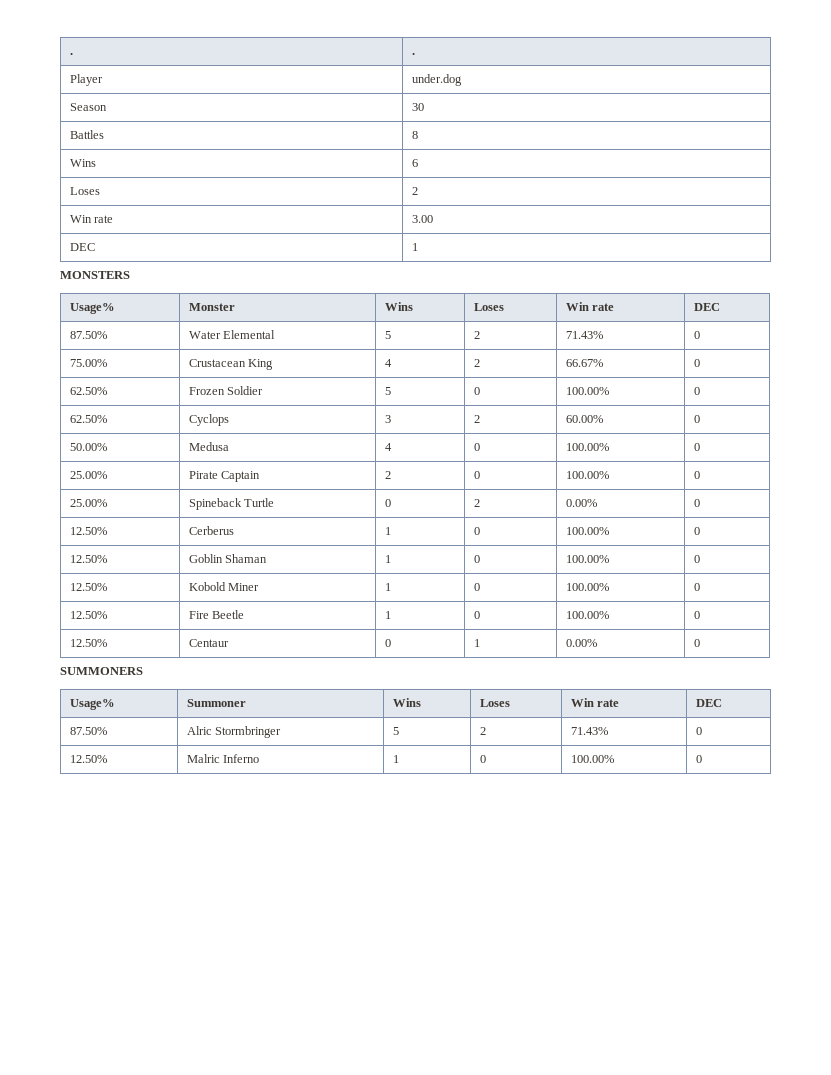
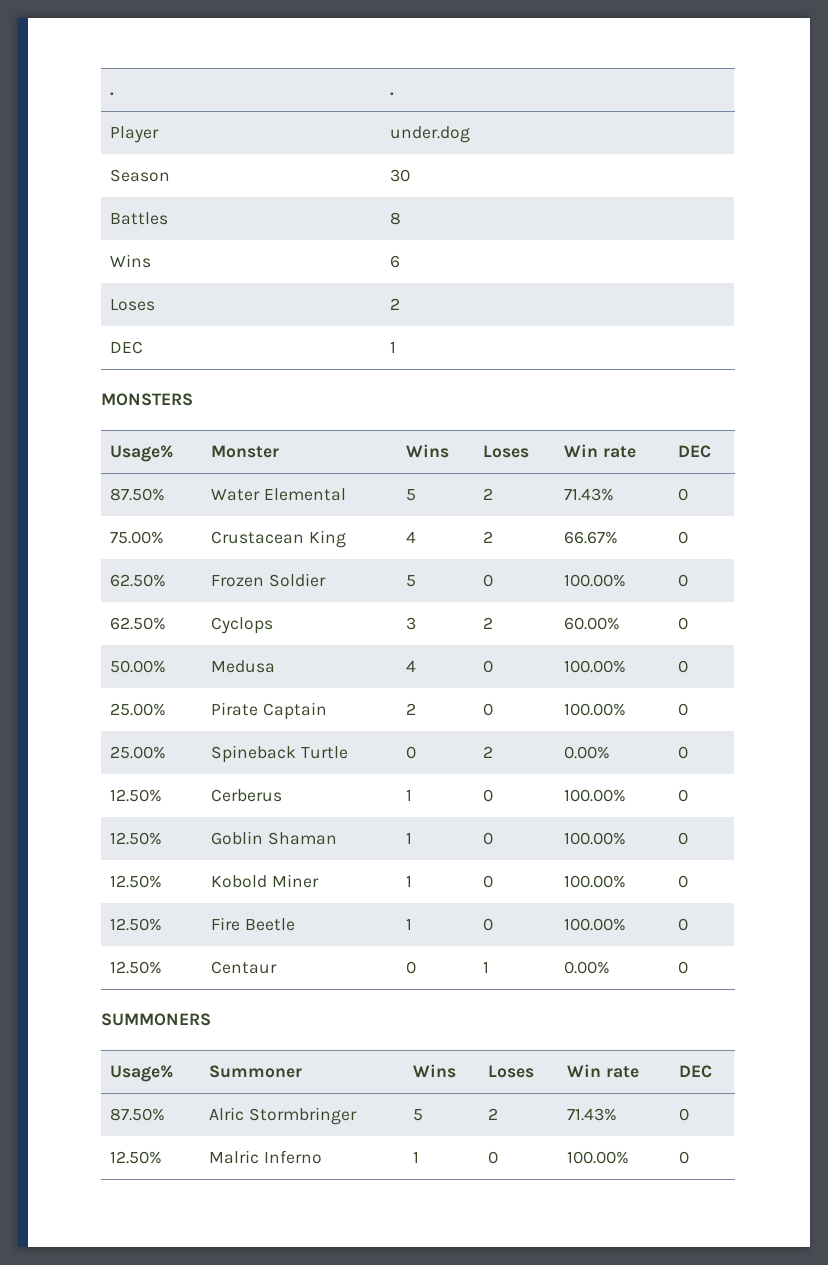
[69,215,114,223] [411,215,433,223] // Win rate | 3.00 -> (401, 304) none

